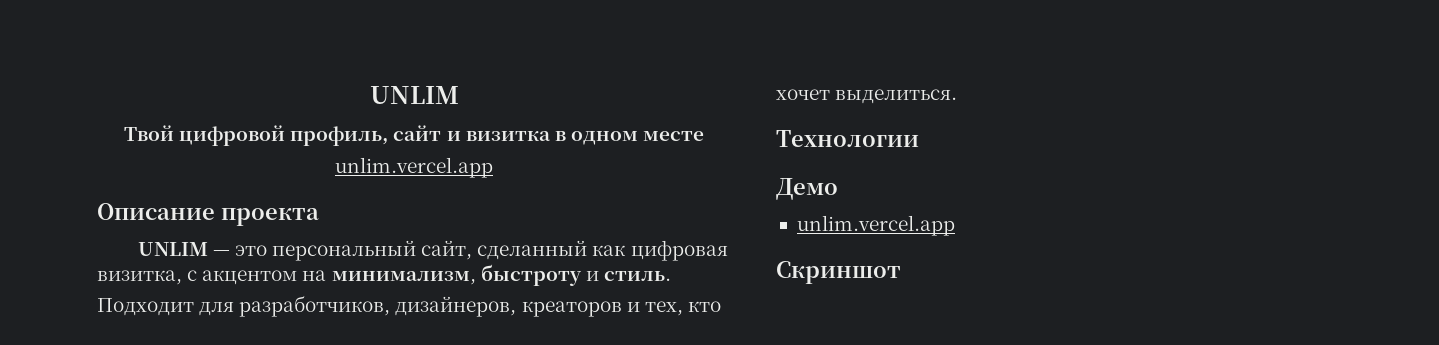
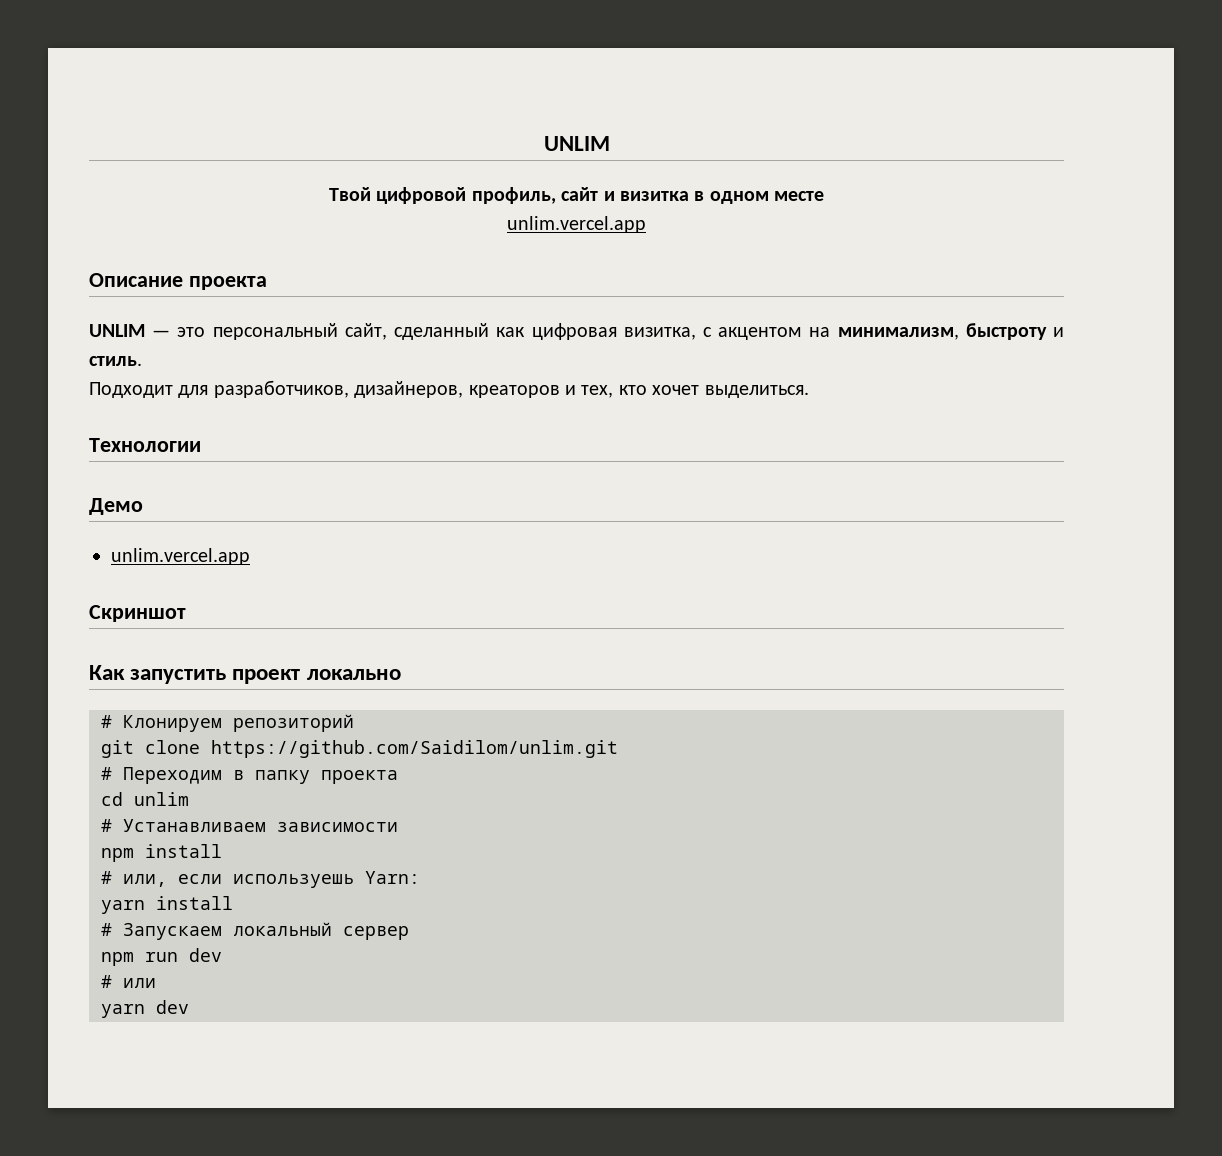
(901, 272) none -> [89,665,401,684] [101,714,354,732] [101,740,618,758] [101,767,398,784] [101,792,189,806] [101,819,398,832] [101,844,222,862] [101,871,420,888] [101,896,233,914] [101,922,409,940] [101,948,222,966] [101,975,156,988] [101,1000,189,1018] // Как запустить проект локально // # Клонируем репозиторий // git clone https://github.com/Saidilom/unlim.git // # Переходим в папку проекта // cd unlim // # Устанавливаем зависимости // npm install // # или, если используешь Yarn: // yarn install // # Запускаем локальный сервер // npm run dev // # или // yarn dev

